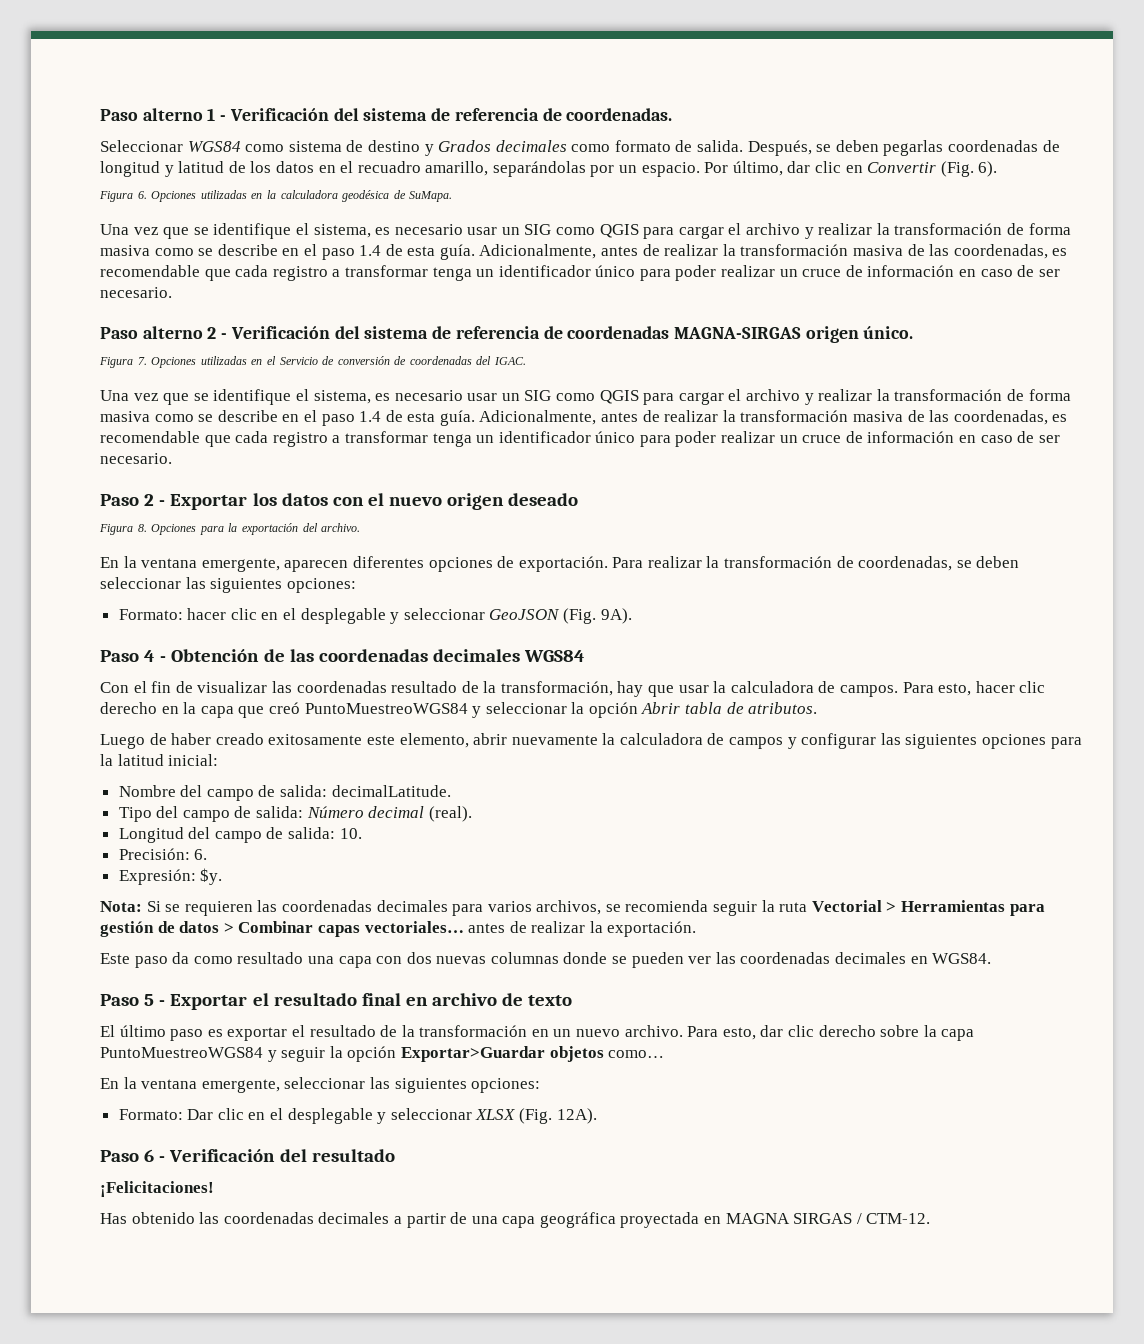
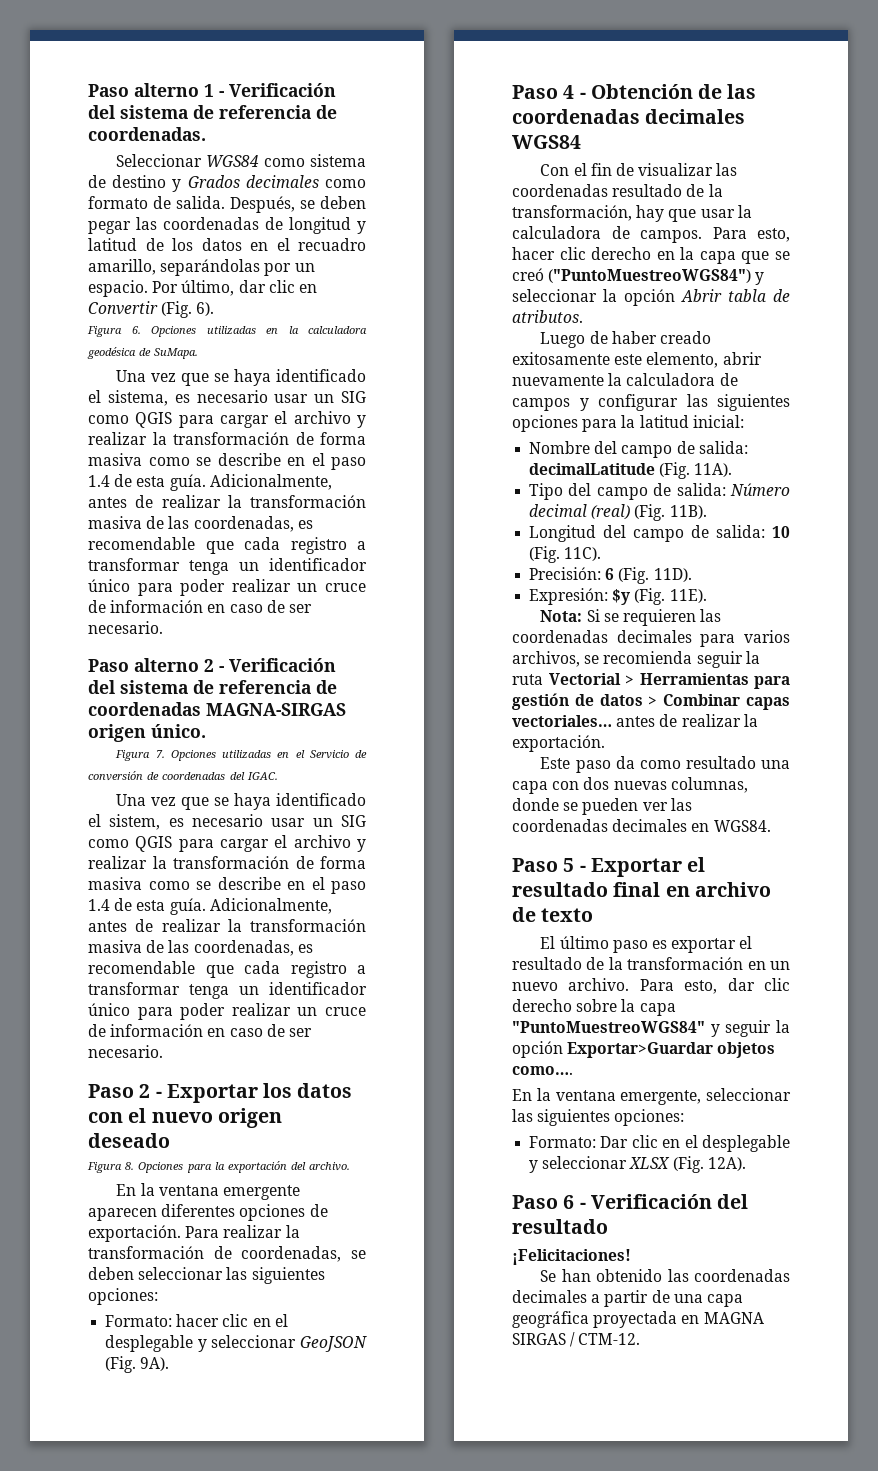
[883,140,944,156] pegarlas -> [88,217,157,234] pegar las
[213,223,292,239] identifique -> [234,369,366,386] haya identificado
[213,389,371,405] identifique el sistema, -> [234,793,366,810] [88,814,161,830] haya identificado el sistem,
[201,558,280,572] emergente, -> [222,1185,300,1200] emergente
[268,702,468,714] creó PuntoMuestreoWGS84 -> [775,251,790,260] [512,268,752,283] se creó ("PuntoMuestreoWGS84")
[331,785,451,797] decimalLatitude. -> [529,462,733,479] decimalLatitude (Fig. 11A).
[428,806,472,822] (real). -> [591,504,707,521] (real) (Fig. 11B).
[339,828,362,839] [118,848,208,860] [118,868,223,885] 10. // Precisión: 6. // Expresión: $y. -> [772,526,790,538] [529,546,602,563] [529,567,692,584] [529,588,707,605] 10 (Fig. 11C). // Precisión: 6 (Fig. 11D). // Expresión: $y (Fig. 11E).
[490,952,559,964] columnas -> [670,777,748,793] columnas,
[100,1047,263,1058] PuntoMuestreoWGS84 -> [512,1021,705,1033] "PuntoMuestreoWGS84"
[608,1050,665,1058] como… -> [512,1066,573,1075] como….
[100,1213,127,1224] Has -> [540,1269,591,1282] Se han

